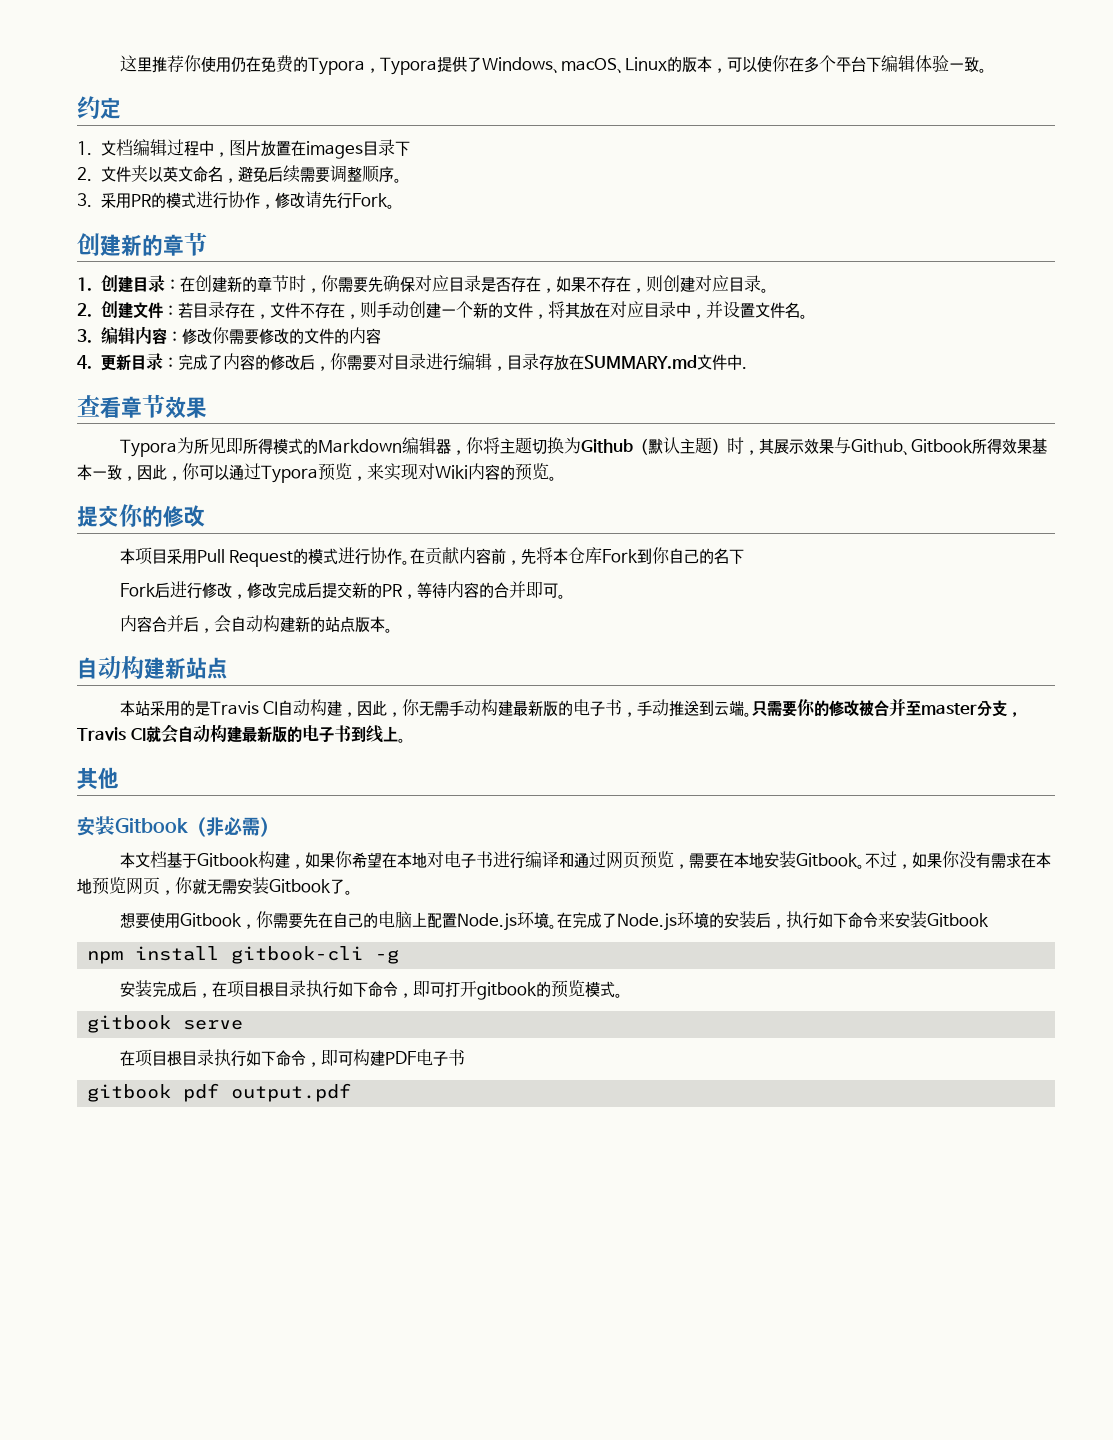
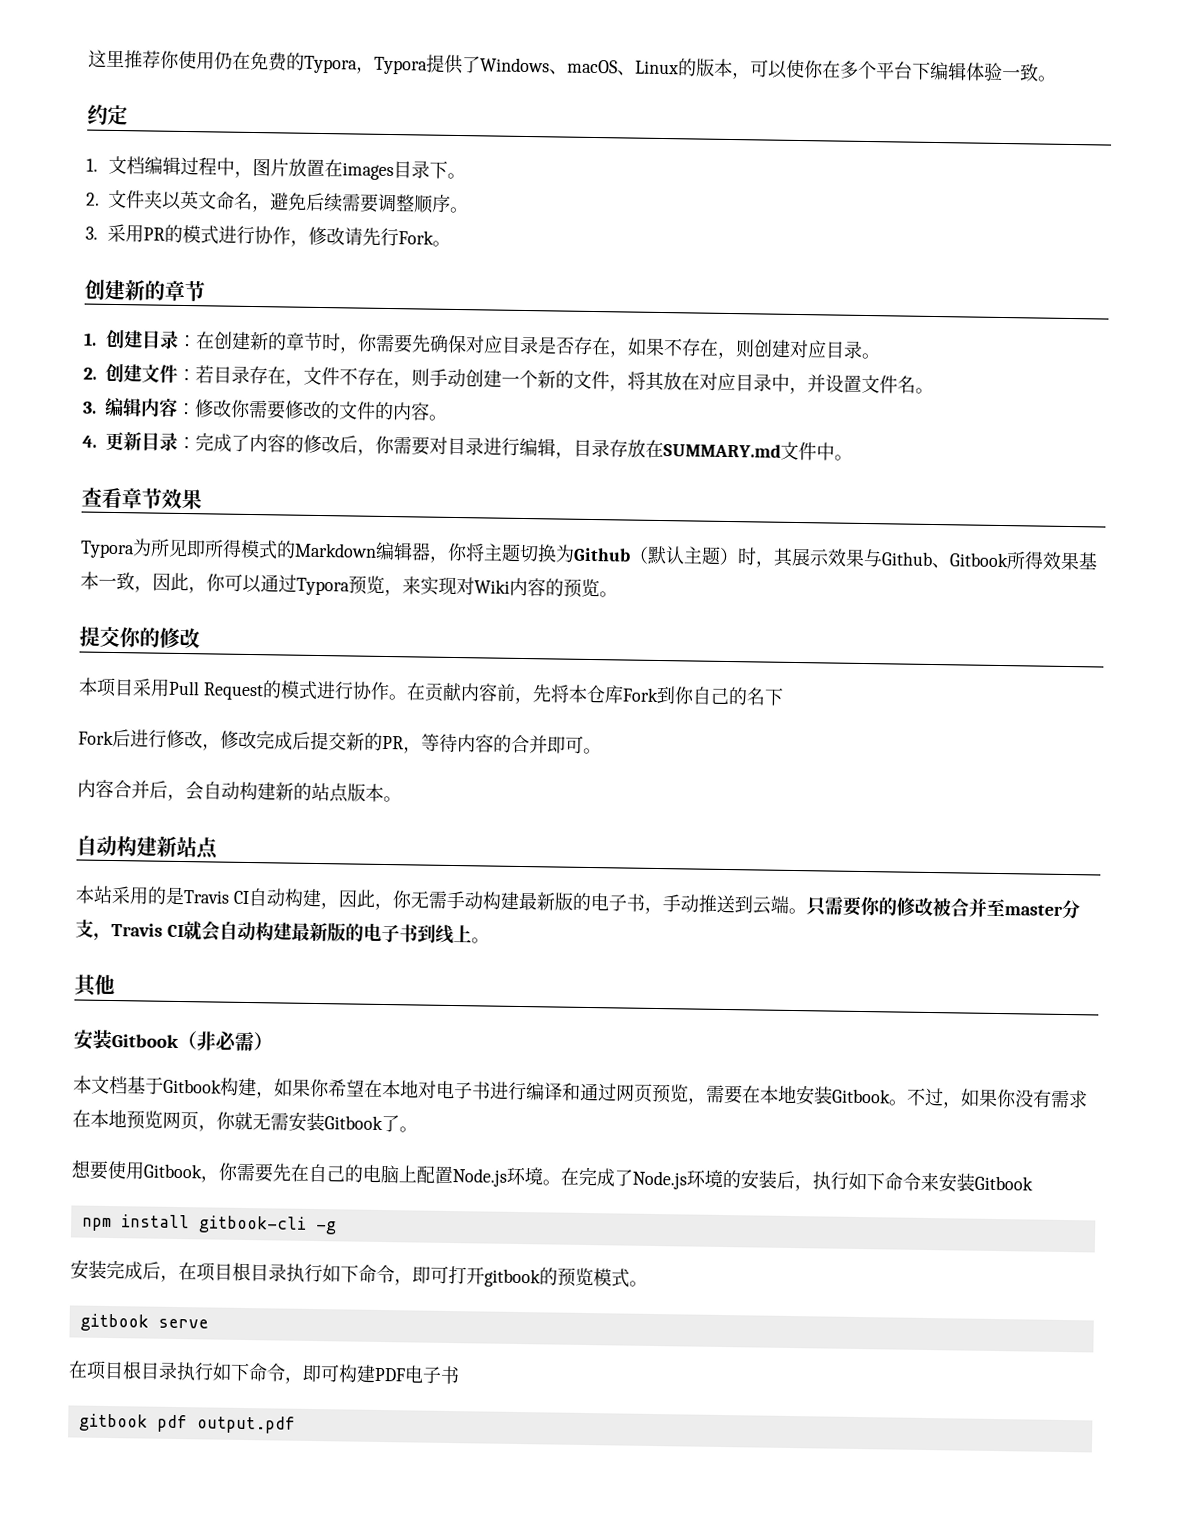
(410, 148) none -> [447,172,467,180] 。
(381, 336) none -> [428,414,449,421] 。
[741,367,747,369] . -> [834,454,853,461] 。

